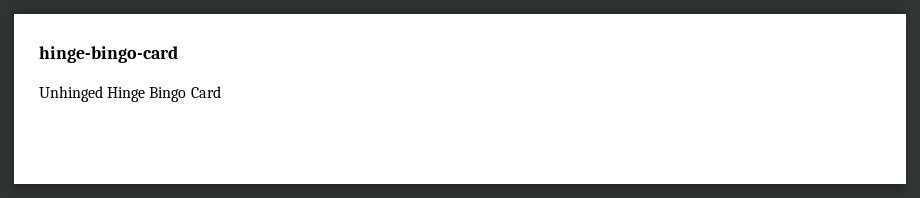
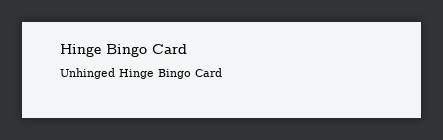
[39,46,178,63] hinge-bingo-card -> [60,44,187,57] Hinge Bingo Card

